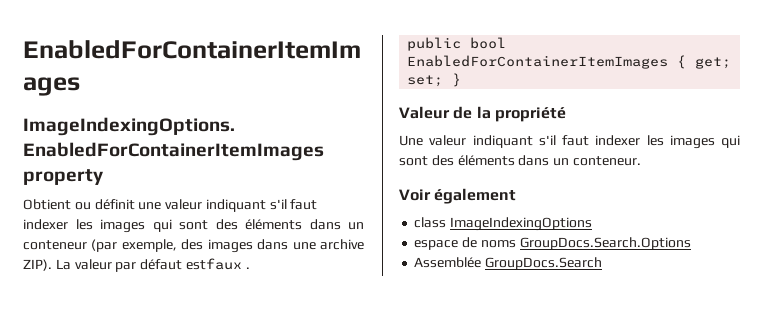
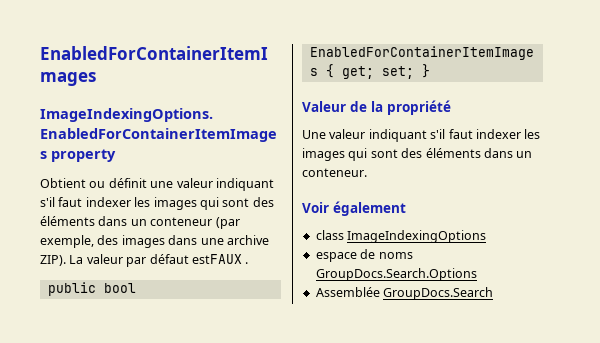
[185,258,242,270] estfaux -> [191,254,242,264] estFAUX

